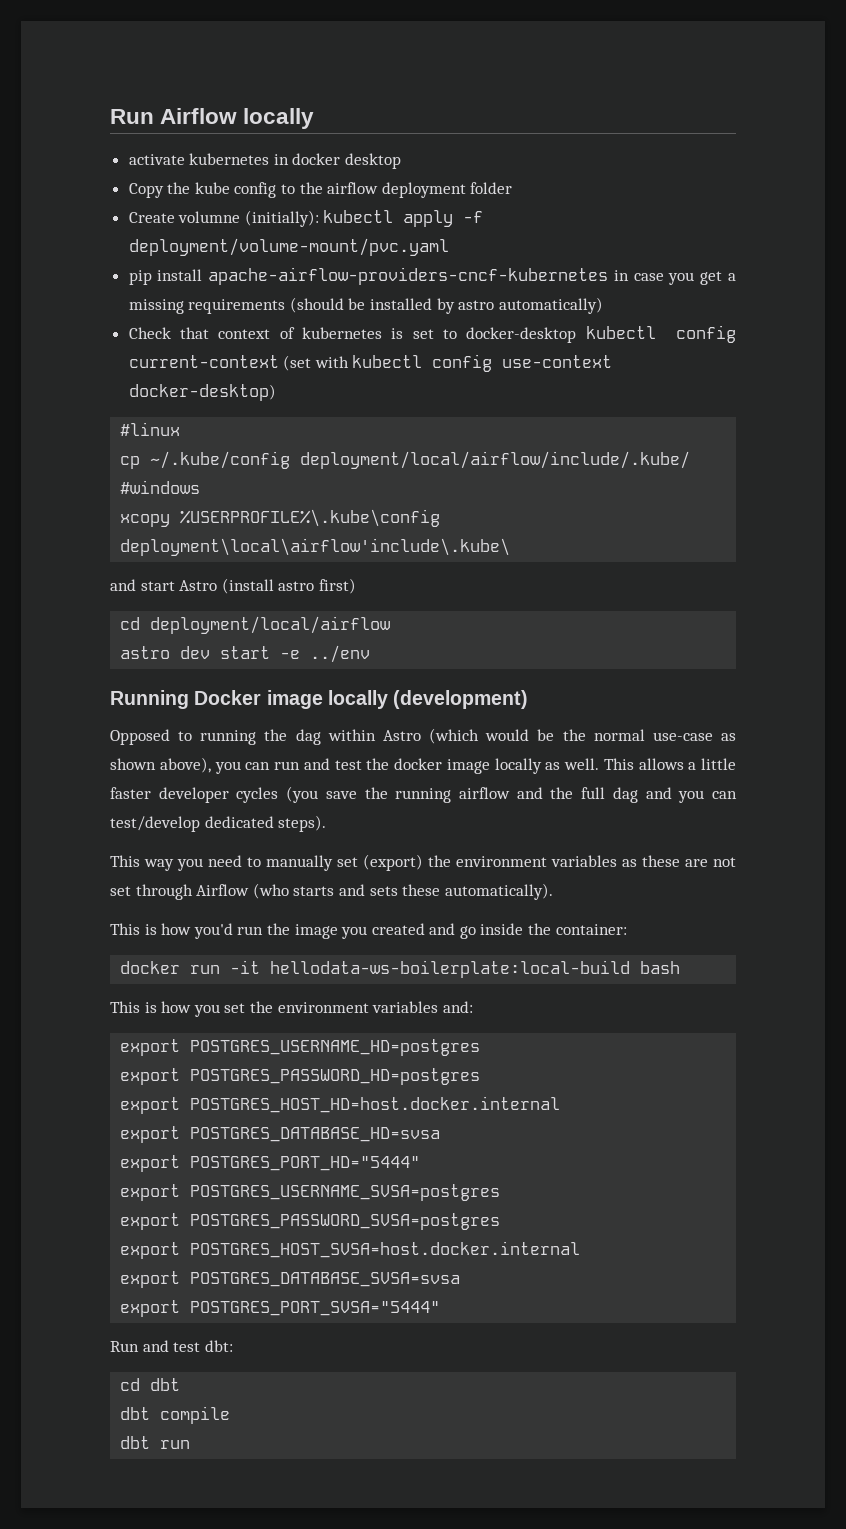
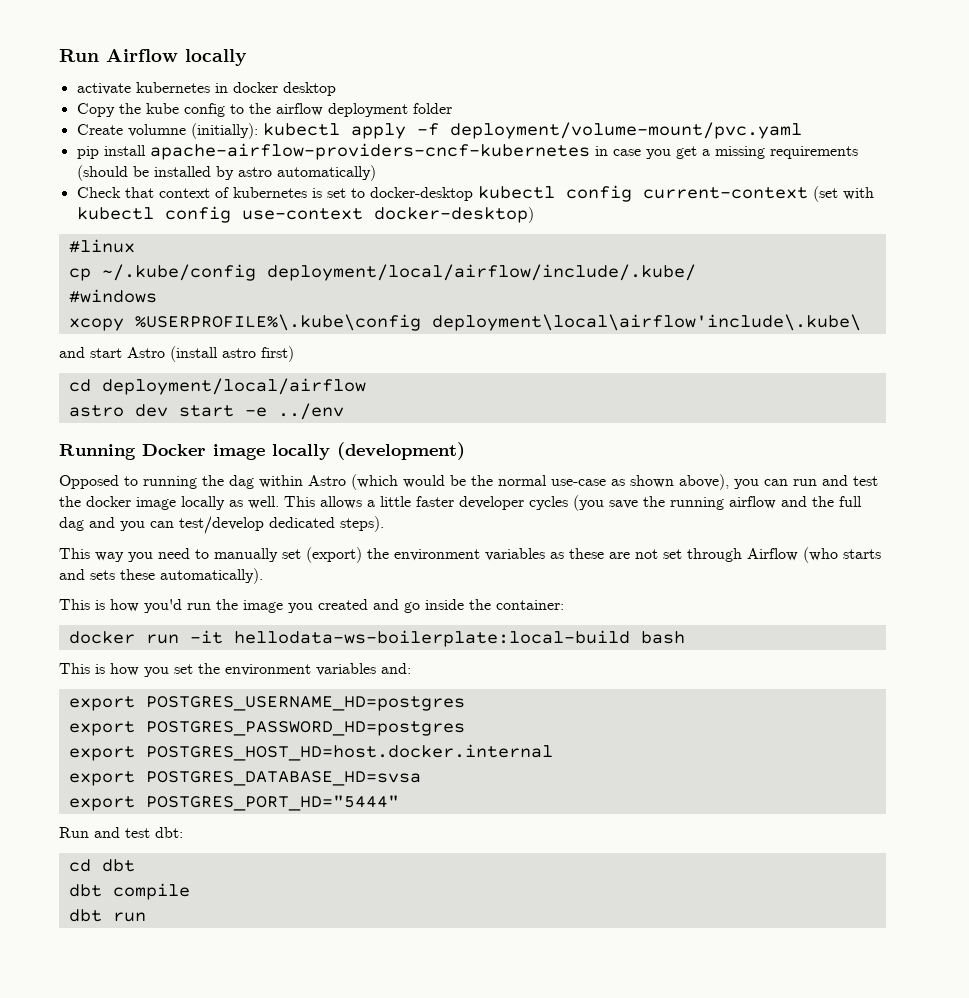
[120,1184,501,1201] [120,1213,501,1230] [120,1241,581,1259] [120,1271,461,1288] [120,1300,441,1317] // export POSTGRES_USERNAME_SVSA=postgres // export POSTGRES_PASSWORD_SVSA=postgres // export POSTGRES_HOST_SVSA=host.docker.internal // export POSTGRES_DATABASE_SVSA=svsa // export POSTGRES_PORT_SVSA="5444" -> (399, 803) none

